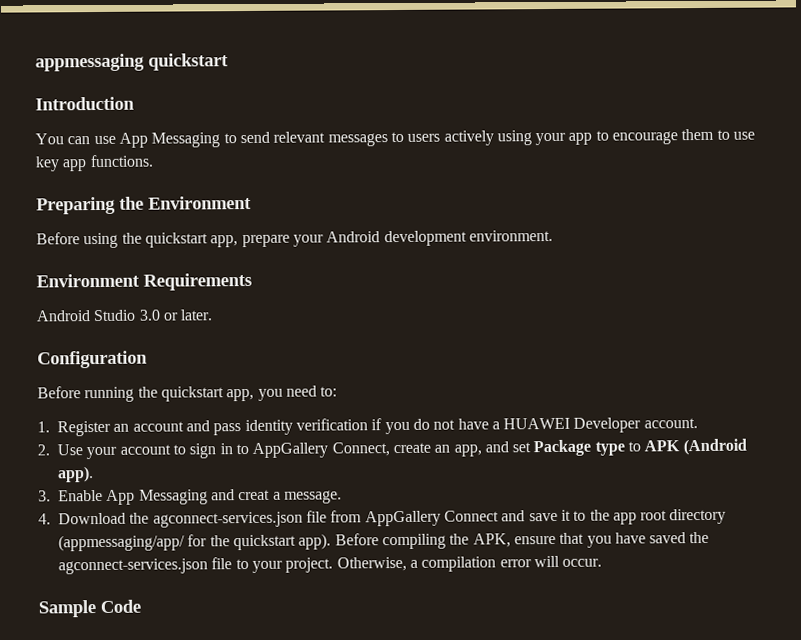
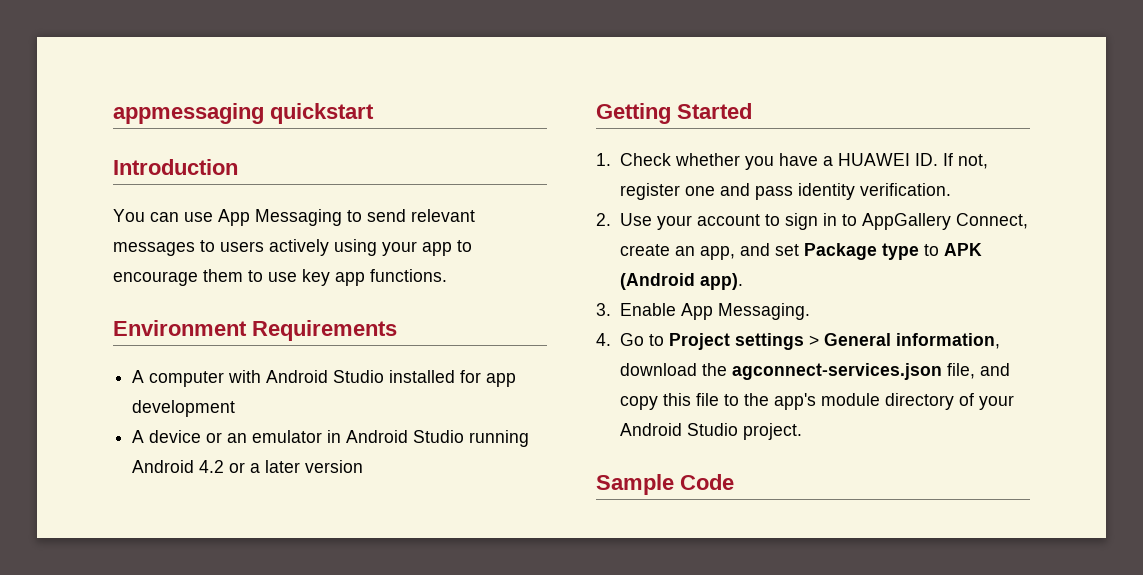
[36,195,252,215] [36,229,553,249] [36,272,252,291] [36,309,213,322] [37,350,148,369] [37,385,338,403] [37,417,698,437] Preparing the Environment // Before using the quickstart app, prepare your Android development environment. // Environment Requirements // Android Studio 3.0 or later. // Configuration // Before running the quickstart app, you need to: // 1. Register an account and pass identity verification if you do not have a HUAWEI Developer account. -> [113,320,397,341] [132,370,517,387] [132,400,236,417] [132,430,530,447] [132,460,364,473] [596,103,752,124] [596,153,988,170] [619,183,951,200] Environment Requirements // A computer with Android Studio installed for app development // A device or an emulator in Android Studio running Android 4.2 or a later version // Getting Started // 1. Check whether you have a HUAWEI ID. If not, register one and pass identity verification.
[138,489,342,505] [38,508,727,528] [58,531,710,552] [58,555,603,575] Messaging and creat a message. // 4. Download the agconnect-services.json file from AppGallery Connect and save it to the app root directory (appmessaging/app/ for the quickstart app). Before compiling the APK, ensure that you have saved the agconnect-services.json file to your project. Otherwise, a compilation error will occur. -> [717,303,810,320] [596,333,1000,350] [619,363,1010,380] [619,393,1014,410] [619,423,802,440] Messaging. // 4. Go to Project settings > General information, download the agconnect-services.json file, and copy this file to the app's module directory of your Android Studio project.

